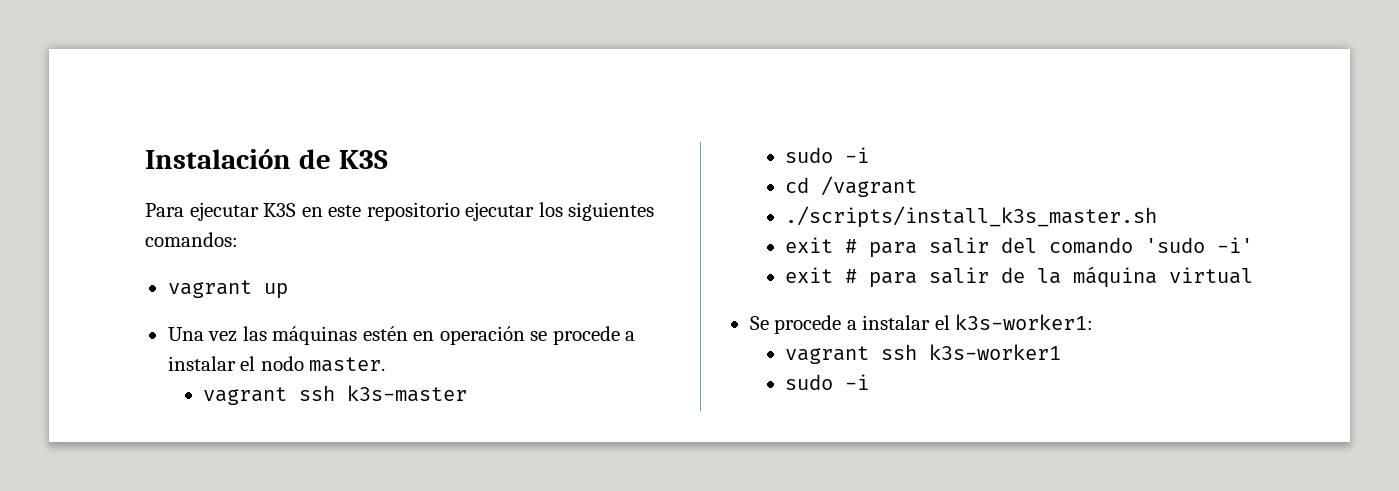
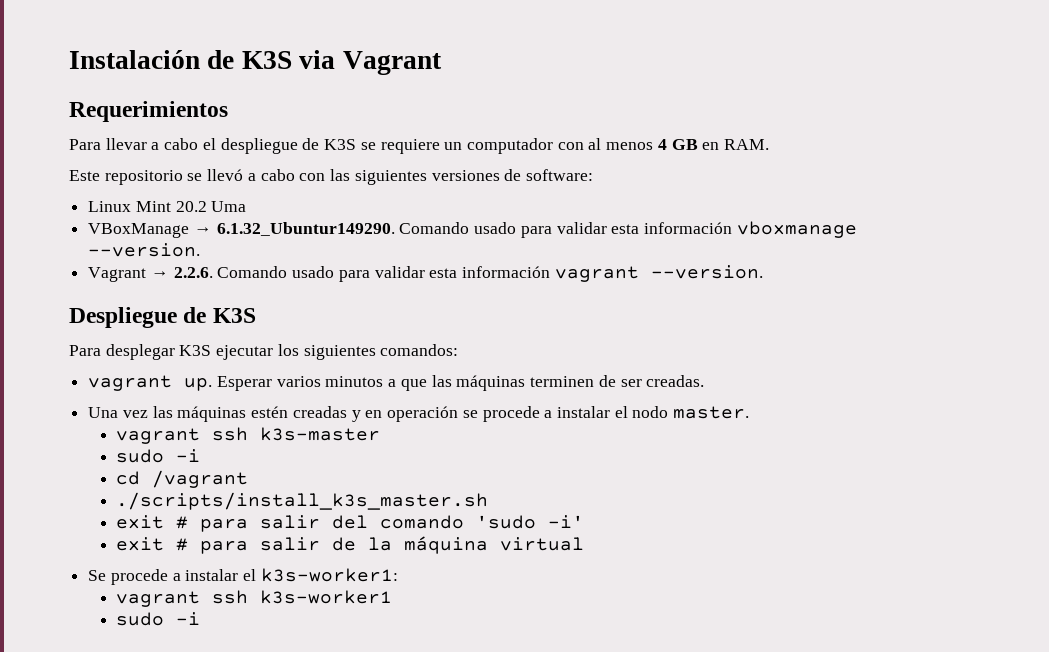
[145,202,460,221] // Para ejecutar K3S en este repositorio -> [299,50,442,75] [69,101,228,122] [69,138,770,154] [69,169,593,185] [88,201,247,212] [88,221,857,238] [88,243,201,257] [88,265,763,282] [69,307,256,328] [69,344,212,360] via Vagrant // Requerimientos // Para llevar a cabo el despliegue de K3S se requiere un computador con al menos 4 GB en RAM. // Este repositorio se llevó a cabo con las siguientes versiones de software: // Linux Mint 20.2 Uma // VBoxManage → 6.1.32_Ubuntur149290. Comando usado para validar esta información vboxmanage --version. // Vagrant → 2.2.6. Comando usado para validar esta información vagrant --version. // Despliegue de K3S // Para desplegar K3S
[263,283,288,299] up -> [184,375,705,391] up. Esperar varios minutos a que las máquinas terminen de ser creadas.
(408, 333) none -> [292,406,361,422] creadas y

